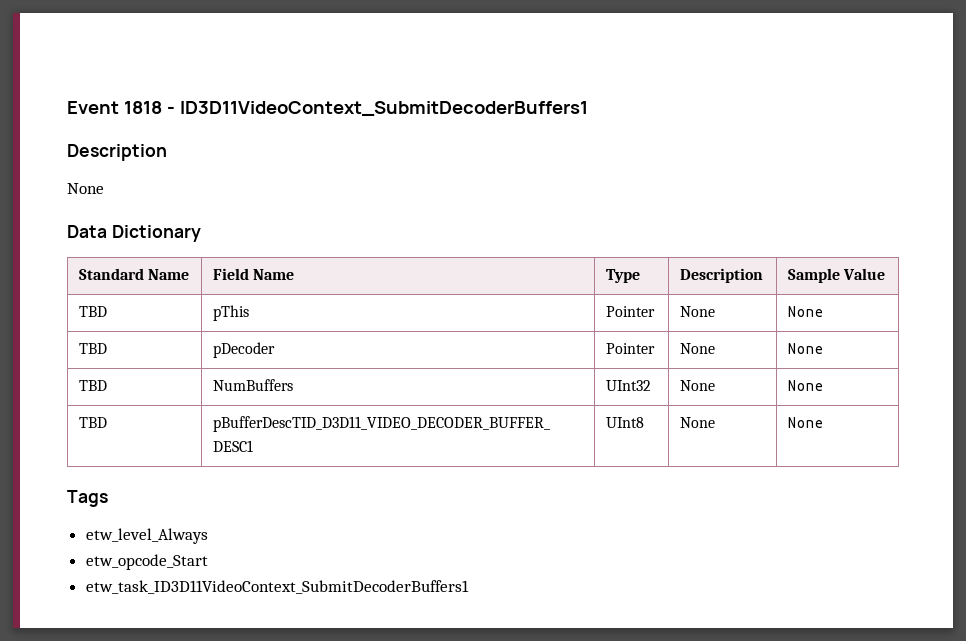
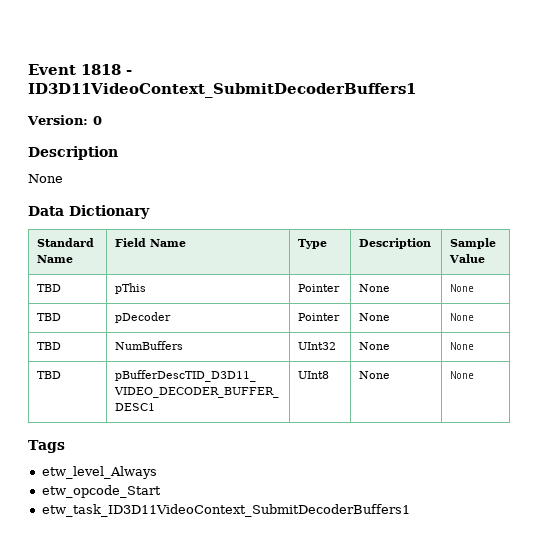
(588, 108) none -> [27,115,102,125] // Version: 0

